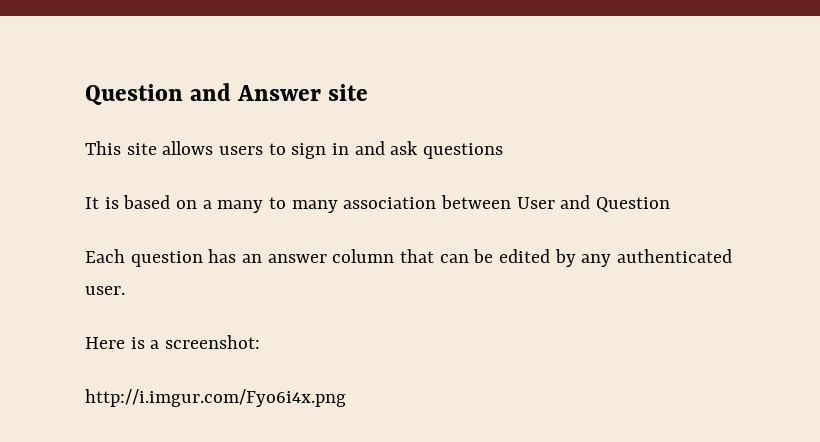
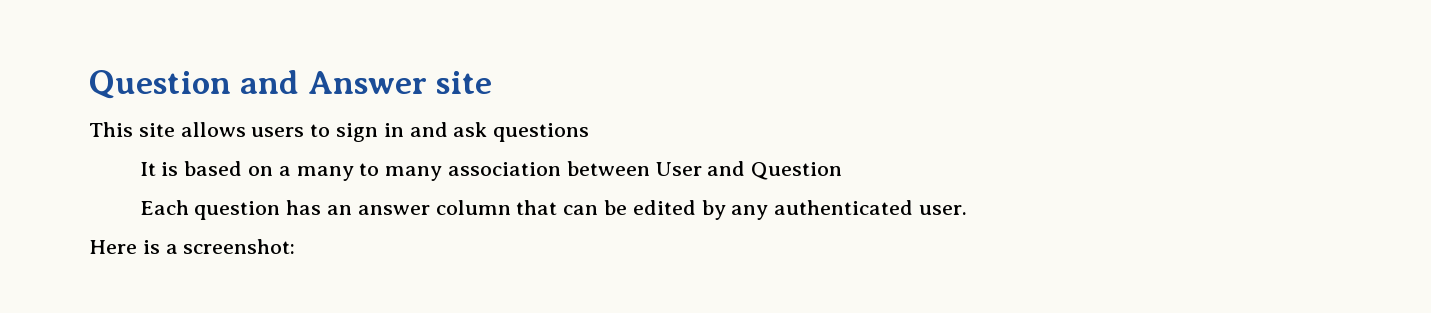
[85,389,346,407] // http://i.imgur.com/Fyo6i4x.png -> (296, 246) none

